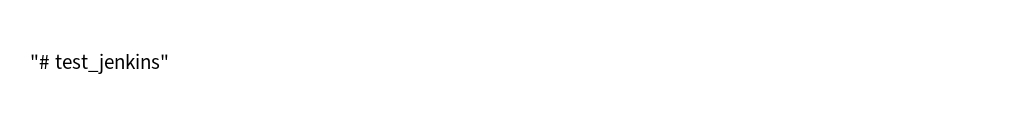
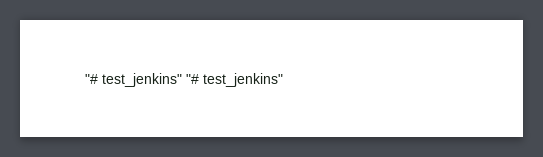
[30,53,169,74] "# test_jenkins" -> [85,73,283,87] "# test_jenkins" "# test_jenkins"

